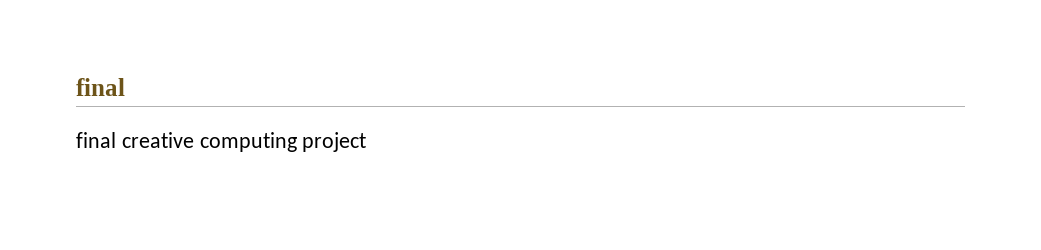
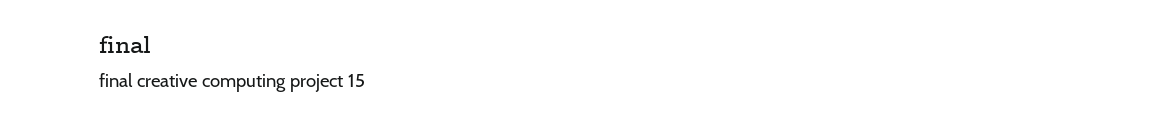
(367, 142) none -> [347,74,365,87] 15

